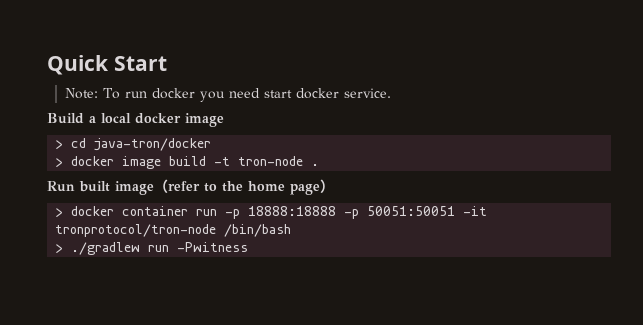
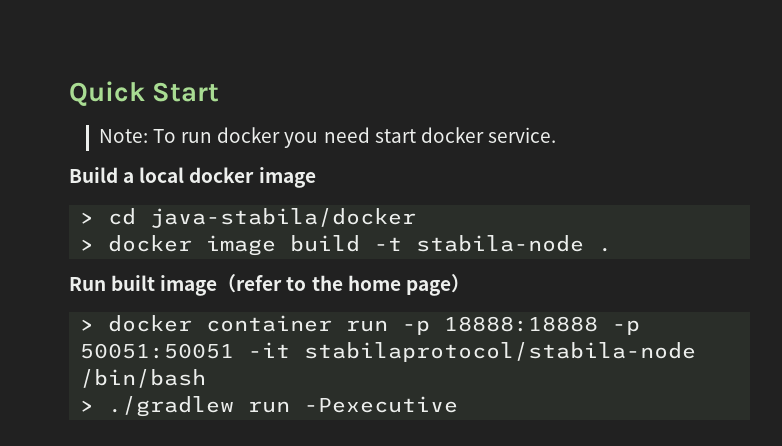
[94,138,212,151] java-tron/docker -> [150,208,417,228] java-stabila/docker
[238,156,304,166] tron-node -> [416,235,585,252] stabila-node
[55,224,217,237] tronprotocol/tron-node -> [304,342,697,362] stabilaprotocol/stabila-node
[177,242,249,252] -Pwitness -> [304,396,459,413] -Pexecutive

